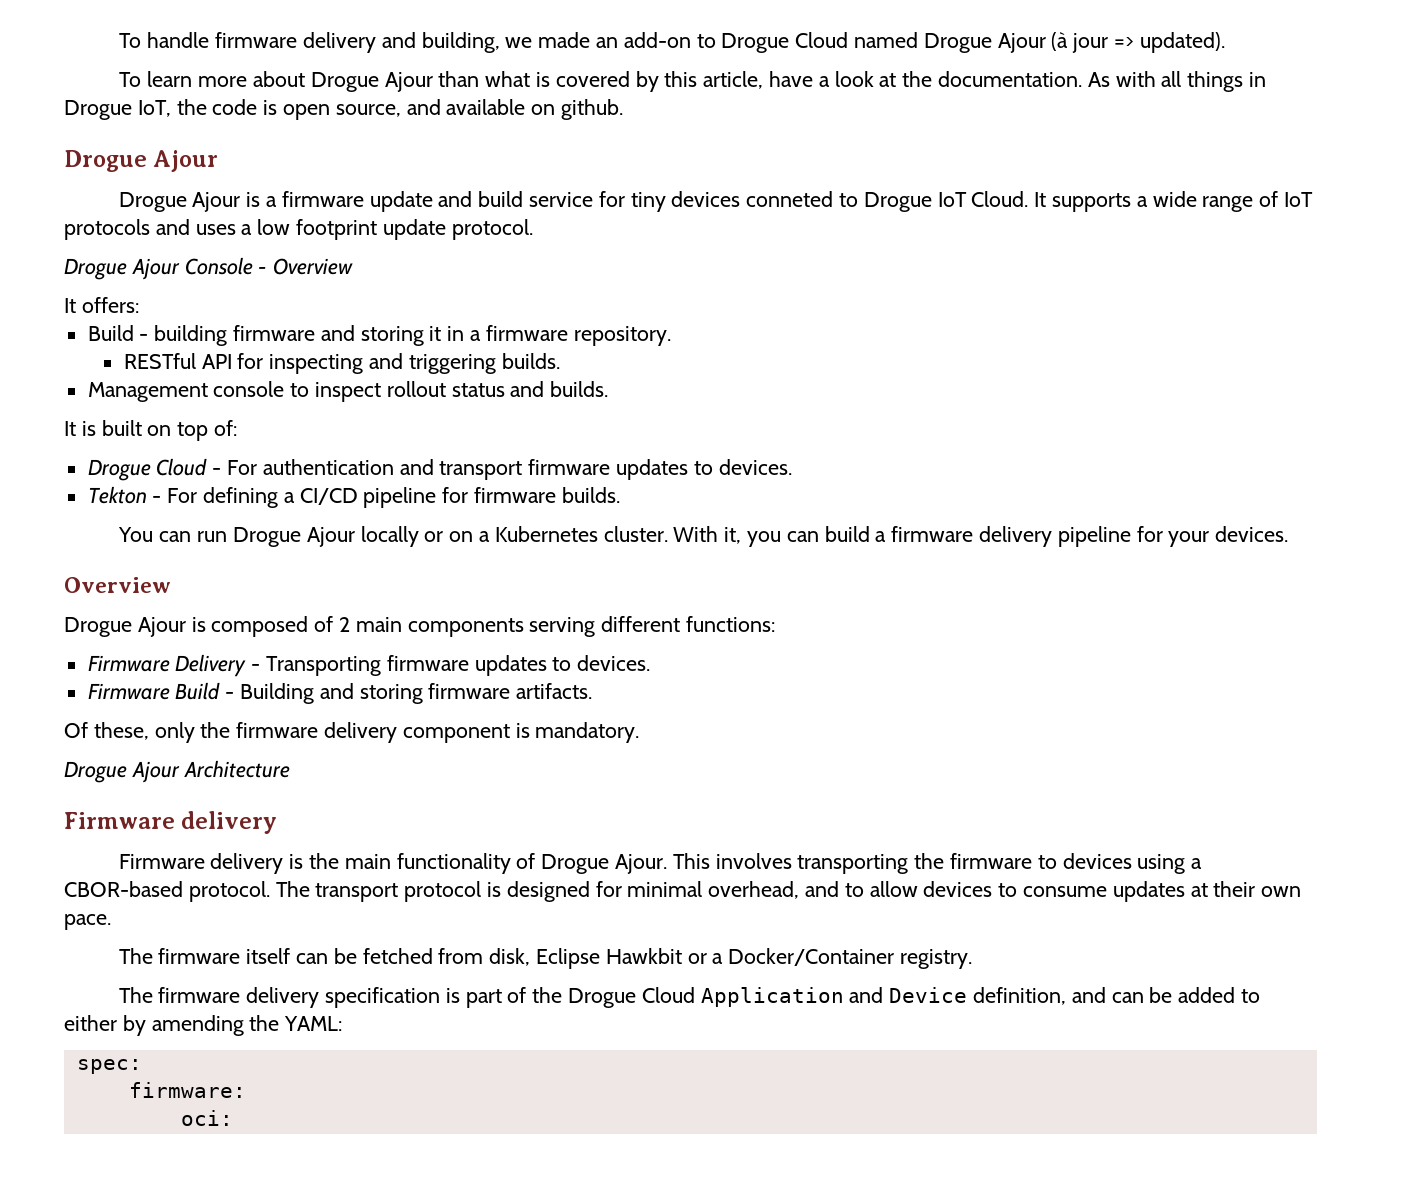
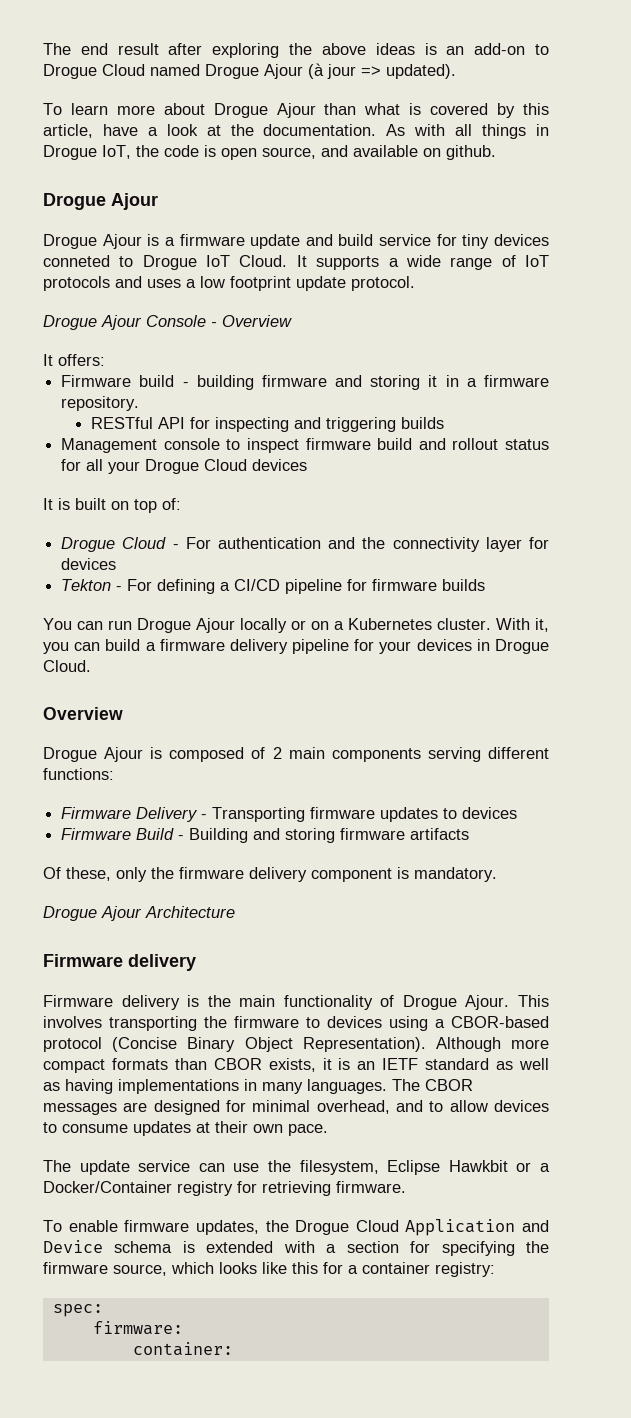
[118,32,591,53] To handle firmware delivery and building, we made -> [43,43,437,58] The end result after exploring the above ideas is
[87,325,134,341] Build -> [61,375,175,387] Firmware build
[501,353,560,369] builds. -> [400,417,444,429] builds
[386,381,609,397] rollout status and builds. -> [305,438,549,450] [61,459,308,474] firmware build and rollout status for all your Drogue Cloud devices
[439,459,792,480] transport firmware updates to devices. -> [362,537,550,552] [61,558,117,570] the connectivity layer for devices
[561,487,620,503] builds. -> [442,579,486,591] builds
[1215,526,1289,542] devices. -> [416,639,549,654] [43,660,91,672] devices in Drogue Cloud.
[577,655,651,671] devices. -> [462,807,518,819] devices
[516,683,593,699] artifacts. -> [410,828,470,840] artifacts
[188,881,502,902] protocol. The transport protocol is -> [43,1037,549,1052] [43,1058,550,1073] [43,1079,473,1094] [43,1102,148,1115] protocol (Concise Binary Object Representation). Although more compact formats than CBOR exists, it is an IETF standard as well as having implementations in many languages. The CBOR messages are
[158,948,531,966] firmware itself can be fetched from disk, -> [79,1160,379,1175] update service can use the filesystem,
[899,949,972,969] [118,987,527,1008] registry. // The firmware delivery specification is part of -> [177,1181,406,1196] [43,1220,259,1235] registry for retrieving firmware. // To enable firmware updates,
[972,987,1260,1005] [64,1015,343,1036] definition, and can be added to either by amending the YAML: -> [114,1241,550,1256] [43,1262,495,1277] schema is extended with a section for specifying the firmware source, which looks like this for a container registry:
[180,1110,233,1126] oci: -> [132,1342,233,1356] container:

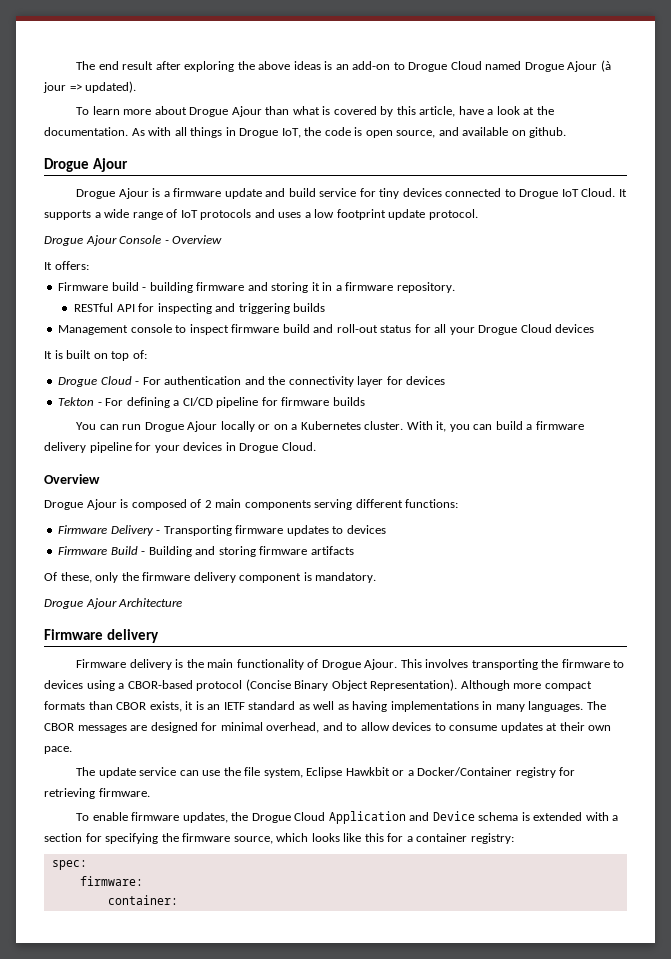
[43,255,110,267] conneted -> [445,188,502,197] connected
[452,438,499,450] rollout -> [336,324,378,333] roll-out
[299,1160,379,1175] filesystem, -> [244,767,303,778] file system,

